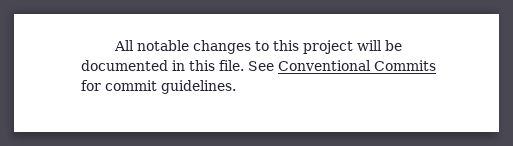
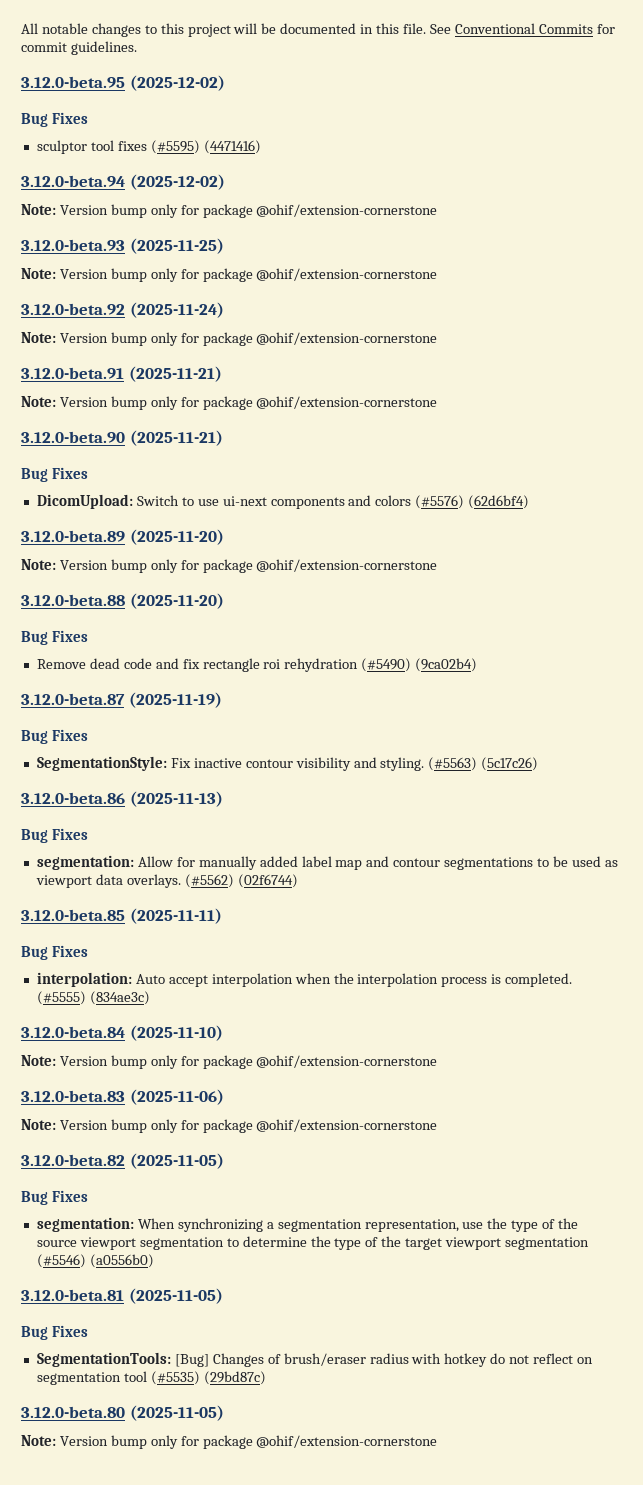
(236, 87) none -> [21,75,225,91] [21,112,89,127] [36,140,261,154] [21,174,225,190] [21,204,438,218] [21,238,224,254] [21,268,438,282] [21,302,224,318] [21,332,438,346] [21,366,222,382] [21,396,438,410] [21,430,223,446] [21,467,89,482] [36,494,530,509] [21,529,224,545] [21,559,438,573] [21,593,224,609] [21,630,89,645] [36,658,478,672] [21,692,222,708] [21,729,89,744] [36,756,539,771] [21,791,223,807] [21,828,89,843] [36,855,618,870] [35,874,298,888] [21,908,222,924] [21,945,89,960] [36,972,573,987] [36,991,150,1005] [21,1025,223,1041] [21,1055,438,1069] [21,1089,224,1105] [21,1119,438,1133] [21,1153,224,1169] [21,1190,89,1205] [36,1217,579,1232] [36,1236,590,1250] [36,1254,154,1268] [21,1288,223,1304] [21,1325,89,1340] [36,1352,594,1367] [36,1371,266,1385] [21,1405,224,1421] [21,1435,438,1449] // 3.12.0-beta.95 (2025-12-02) // Bug Fixes // sculptor tool fixes (#5595) (4471416) // 3.12.0-beta.94 (2025-12-02) // Note: Version bump only for package @ohif/extension-cornerstone // 3.12.0-beta.93 (2025-11-25) // Note: Version bump only for package @ohif/extension-cornerstone // 3.12.0-beta.92 (2025-11-24) // Note: Version bump only for package @ohif/extension-cornerstone // 3.12.0-beta.91 (2025-11-21) // Note: Version bump only for package @ohif/extension-cornerstone // 3.12.0-beta.90 (2025-11-21) // Bug Fixes // DicomUpload: Switch to use ui-next components and colors (#5576) (62d6bf4) // 3.12.0-beta.89 (2025-11-20) // Note: Version bump only for package @ohif/extension-cornerstone // 3.12.0-beta.88 (2025-11-20) // Bug Fixes // Remove dead code and fix rectangle roi rehydration (#5490) (9ca02b4) // 3.12.0-beta.87 (2025-11-19) // Bug Fixes // SegmentationStyle: Fix inactive contour visibility and styling. (#5563) (5c17c26) // 3.12.0-beta.86 (2025-11-13) // Bug Fixes // segmentation: Allow for manually added label map and contour segmentations to be used as viewport data overlays. (#5562) (02f6744) // 3.12.0-beta.85 (2025-11-11) // Bug Fixes // interpolation: Auto accept interpolation when the interpolation process is completed. (#5555) (834ae3c) // 3.12.0-beta.84 (2025-11-10) // Note: Version bump only for package @ohif/extension-cornerstone // 3.12.0-beta.83 (2025-11-06) // Note: Version bump only for package @ohif/extension-cornerstone // 3.12.0-beta.82 (2025-11-05) // Bug Fixes // segmentation: When synchronizing a segmentation representation, use the type of the source viewport segmentation to determine the type of the target viewport segmentation (#5546) (a0556b0) // 3.12.0-beta.81 (2025-11-05) // Bug Fixes // SegmentationTools: [Bug] Changes of brush/eraser radius with hotkey do not reflect on segmentation tool (#5535) (29bd87c) // 3.12.0-beta.80 (2025-11-05) // Note: Version bump only for package @ohif/extension-cornerstone

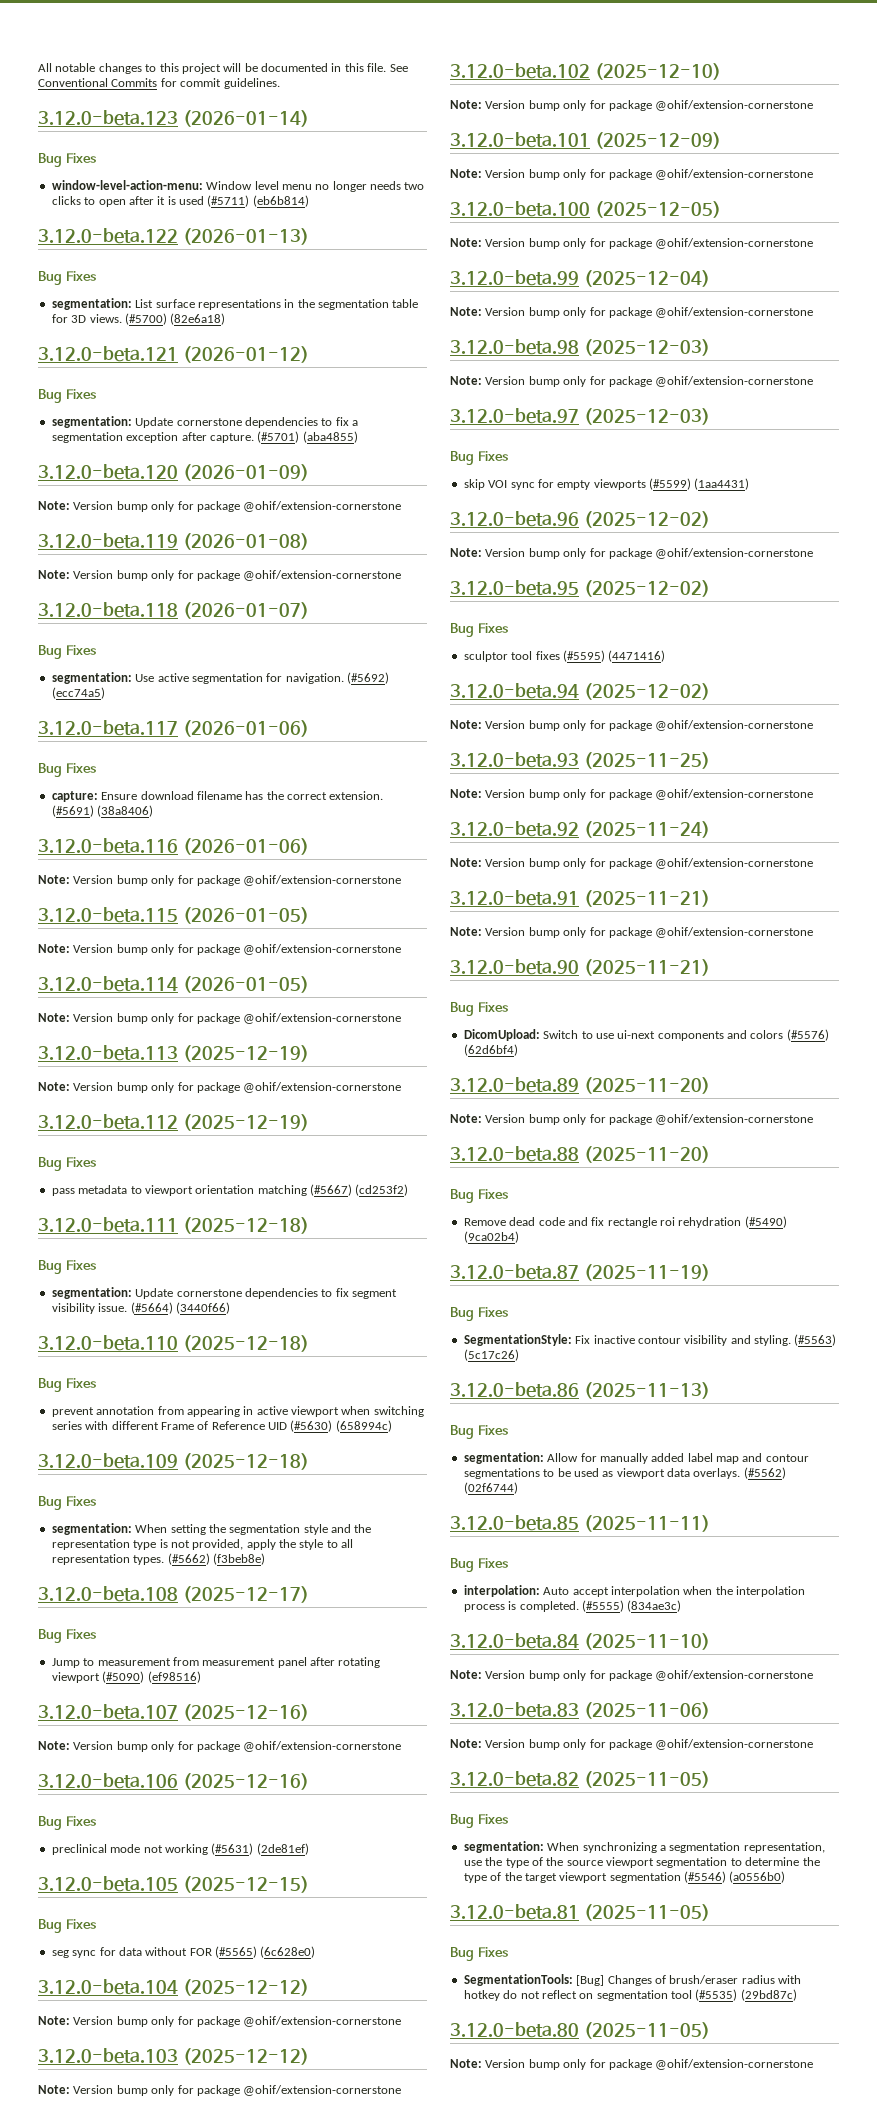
(137, 48) none -> [38,110,309,127] [38,153,96,167] [51,180,425,192] [51,195,309,207] [38,228,309,245] [38,271,96,285] [51,298,419,310] [51,313,226,325] [38,346,309,363] [38,389,96,403] [51,416,358,428] [51,431,358,443] [38,464,309,481] [38,501,402,512] [38,533,309,550] [38,570,402,581] [38,602,309,619] [38,645,96,659] [51,672,389,684] [51,687,105,699] [38,720,309,737] [38,763,96,777] [51,791,384,802] [51,805,154,817] [38,838,309,855] [38,875,402,886] [38,907,309,924] [38,944,402,955] [38,976,309,993] [38,1013,402,1024] [38,1045,309,1062] [38,1082,402,1093] [38,1114,309,1131] [38,1157,96,1171] [51,1184,409,1196] [38,1217,309,1234] [38,1260,96,1274] [51,1287,397,1299] [51,1302,230,1314] [38,1335,309,1352] [38,1378,96,1392] [51,1406,424,1417] [51,1420,392,1432] [38,1453,309,1470] [38,1496,96,1510] [51,1523,372,1535] [51,1539,354,1550] [51,1553,265,1565] [38,1586,309,1603] [38,1629,96,1643] [51,1657,381,1668] [51,1671,201,1683] [38,1704,309,1721] [38,1741,402,1752] [38,1773,309,1790] [38,1816,96,1830] [51,1843,309,1855] [38,1876,309,1893] [38,1919,96,1933] [51,1946,316,1958] [38,1979,309,1996] [38,2016,402,2027] [38,2048,309,2065] [38,2085,402,2096] [450,63,721,80] [450,100,814,111] [450,132,721,149] [450,169,814,180] [450,201,721,218] [450,238,814,249] [450,270,710,287] [450,307,814,318] [450,339,710,356] [450,376,814,387] [450,408,710,425] [450,451,508,465] [463,478,750,490] [450,511,710,528] [450,548,814,559] // 3.12.0-beta.123 (2026-01-14) // Bug Fixes // window-level-action-menu: Window level menu no longer needs two clicks to open after it is used (#5711) (eb6b814) // 3.12.0-beta.122 (2026-01-13) // Bug Fixes // segmentation: List surface representations in the segmentation table for 3D views. (#5700) (82e6a18) // 3.12.0-beta.121 (2026-01-12) // Bug Fixes // segmentation: Update cornerstone dependencies to fix a segmentation exception after capture. (#5701) (aba4855) // 3.12.0-beta.120 (2026-01-09) // Note: Version bump only for package @ohif/extension-cornerstone // 3.12.0-beta.119 (2026-01-08) // Note: Version bump only for package @ohif/extension-cornerstone // 3.12.0-beta.118 (2026-01-07) // Bug Fixes // segmentation: Use active segmentation for navigation. (#5692) (ecc74a5) // 3.12.0-beta.117 (2026-01-06) // Bug Fixes // capture: Ensure download filename has the correct extension. (#5691) (38a8406) // 3.12.0-beta.116 (2026-01-06) // Note: Version bump only for package @ohif/extension-cornerstone // 3.12.0-beta.115 (2026-01-05) // Note: Version bump only for package @ohif/extension-cornerstone // 3.12.0-beta.114 (2026-01-05) // Note: Version bump only for package @ohif/extension-cornerstone // 3.12.0-beta.113 (2025-12-19) // Note: Version bump only for package @ohif/extension-cornerstone // 3.12.0-beta.112 (2025-12-19) // Bug Fixes // pass metadata to viewport orientation matching (#5667) (cd253f2) // 3.12.0-beta.111 (2025-12-18) // Bug Fixes // segmentation: Update cornerstone dependencies to fix segment visibility issue. (#5664) (3440f66) // 3.12.0-beta.110 (2025-12-18) // Bug Fixes // prevent annotation from appearing in active viewport when switching series with different Frame of Reference UID (#5630) (658994c) // 3.12.0-beta.109 (2025-12-18) // Bug Fixes // segmentation: When setting the segmentation style and the representation type is not provided, apply the style to all representation types. (#5662) (f3beb8e) // 3.12.0-beta.108 (2025-12-17) // Bug Fixes // Jump to measurement from measurement panel after rotating viewport (#5090) (ef98516) // 3.12.0-beta.107 (2025-12-16) // Note: Version bump only for package @ohif/extension-cornerstone // 3.12.0-beta.106 (2025-12-16) // Bug Fixes // preclinical mode not working (#5631) (2de81ef) // 3.12.0-beta.105 (2025-12-15) // Bug Fixes // seg sync for data without FOR (#5565) (6c628e0) // 3.12.0-beta.104 (2025-12-12) // Note: Version bump only for package @ohif/extension-cornerstone // 3.12.0-beta.103 (2025-12-12) // Note: Version bump only for package @ohif/extension-cornerstone // 3.12.0-beta.102 (2025-12-10) // Note: Version bump only for package @ohif/extension-cornerstone // 3.12.0-beta.101 (2025-12-09) // Note: Version bump only for package @ohif/extension-cornerstone // 3.12.0-beta.100 (2025-12-05) // Note: Version bump only for package @ohif/extension-cornerstone // 3.12.0-beta.99 (2025-12-04) // Note: Version bump only for package @ohif/extension-cornerstone // 3.12.0-beta.98 (2025-12-03) // Note: Version bump only for package @ohif/extension-cornerstone // 3.12.0-beta.97 (2025-12-03) // Bug Fixes // skip VOI sync for empty viewports (#5599) (1aa4431) // 3.12.0-beta.96 (2025-12-02) // Note: Version bump only for package @ohif/extension-cornerstone

